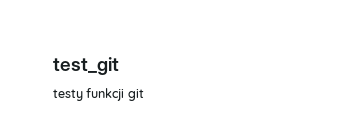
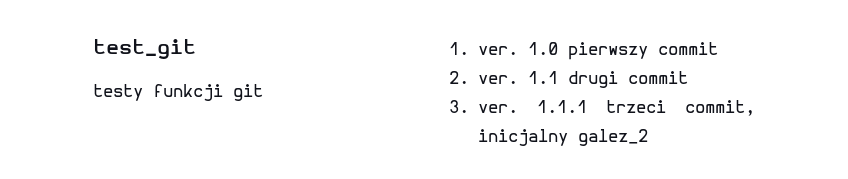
(144, 95) none -> [449,42,718,60] [449,71,688,88] [449,100,755,116] [477,129,648,146] // 1. ver. 1.0 pierwszy commit // 2. ver. 1.1 drugi commit // 3. ver. 1.1.1 trzeci commit, inicjalny galez_2

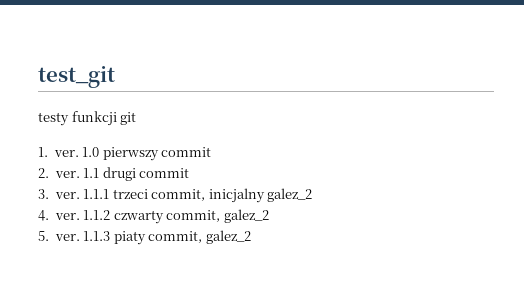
(648, 137) none -> [38,209,269,224] [38,230,251,245] // 4. ver. 1.1.2 czwarty commit, galez_2 // 5. ver. 1.1.3 piaty commit, galez_2

